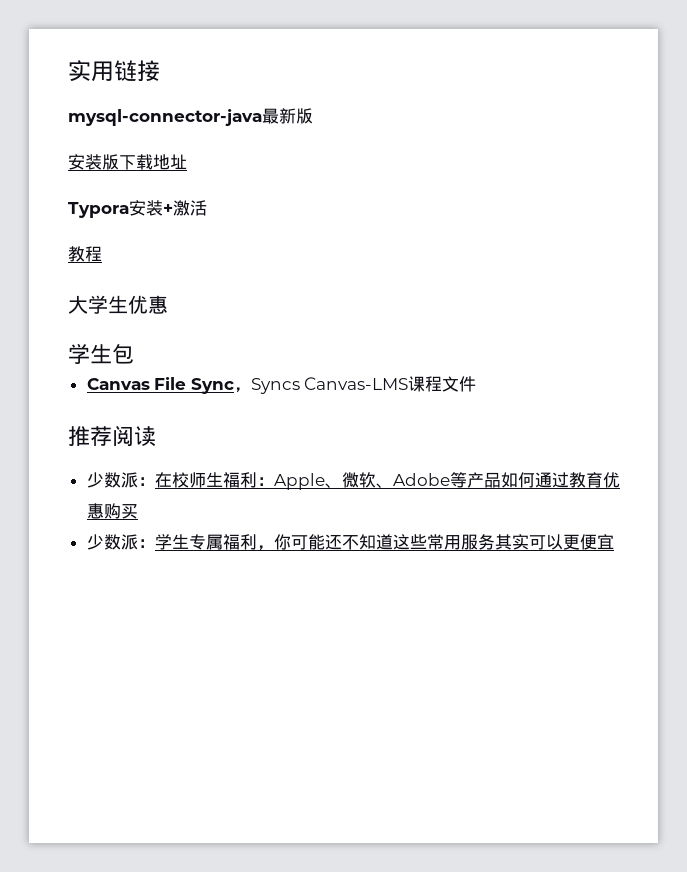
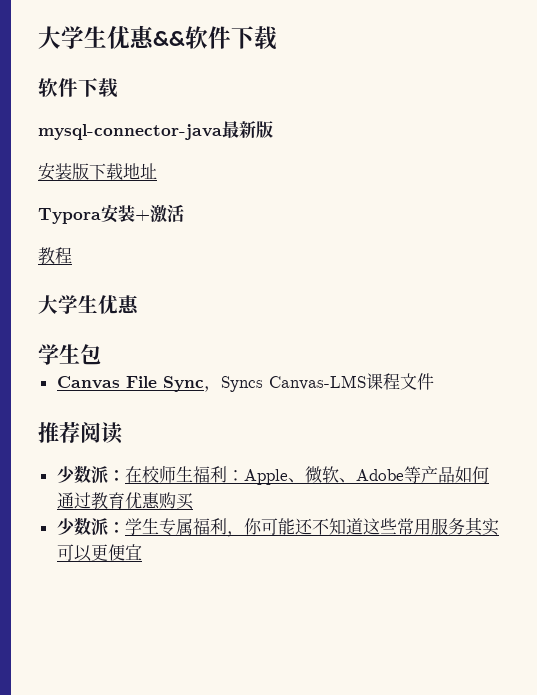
[68,60,160,82] 实用链接 -> [38,25,277,50] [38,78,118,98] 大学生优惠&&软件下载 // 软件下载

